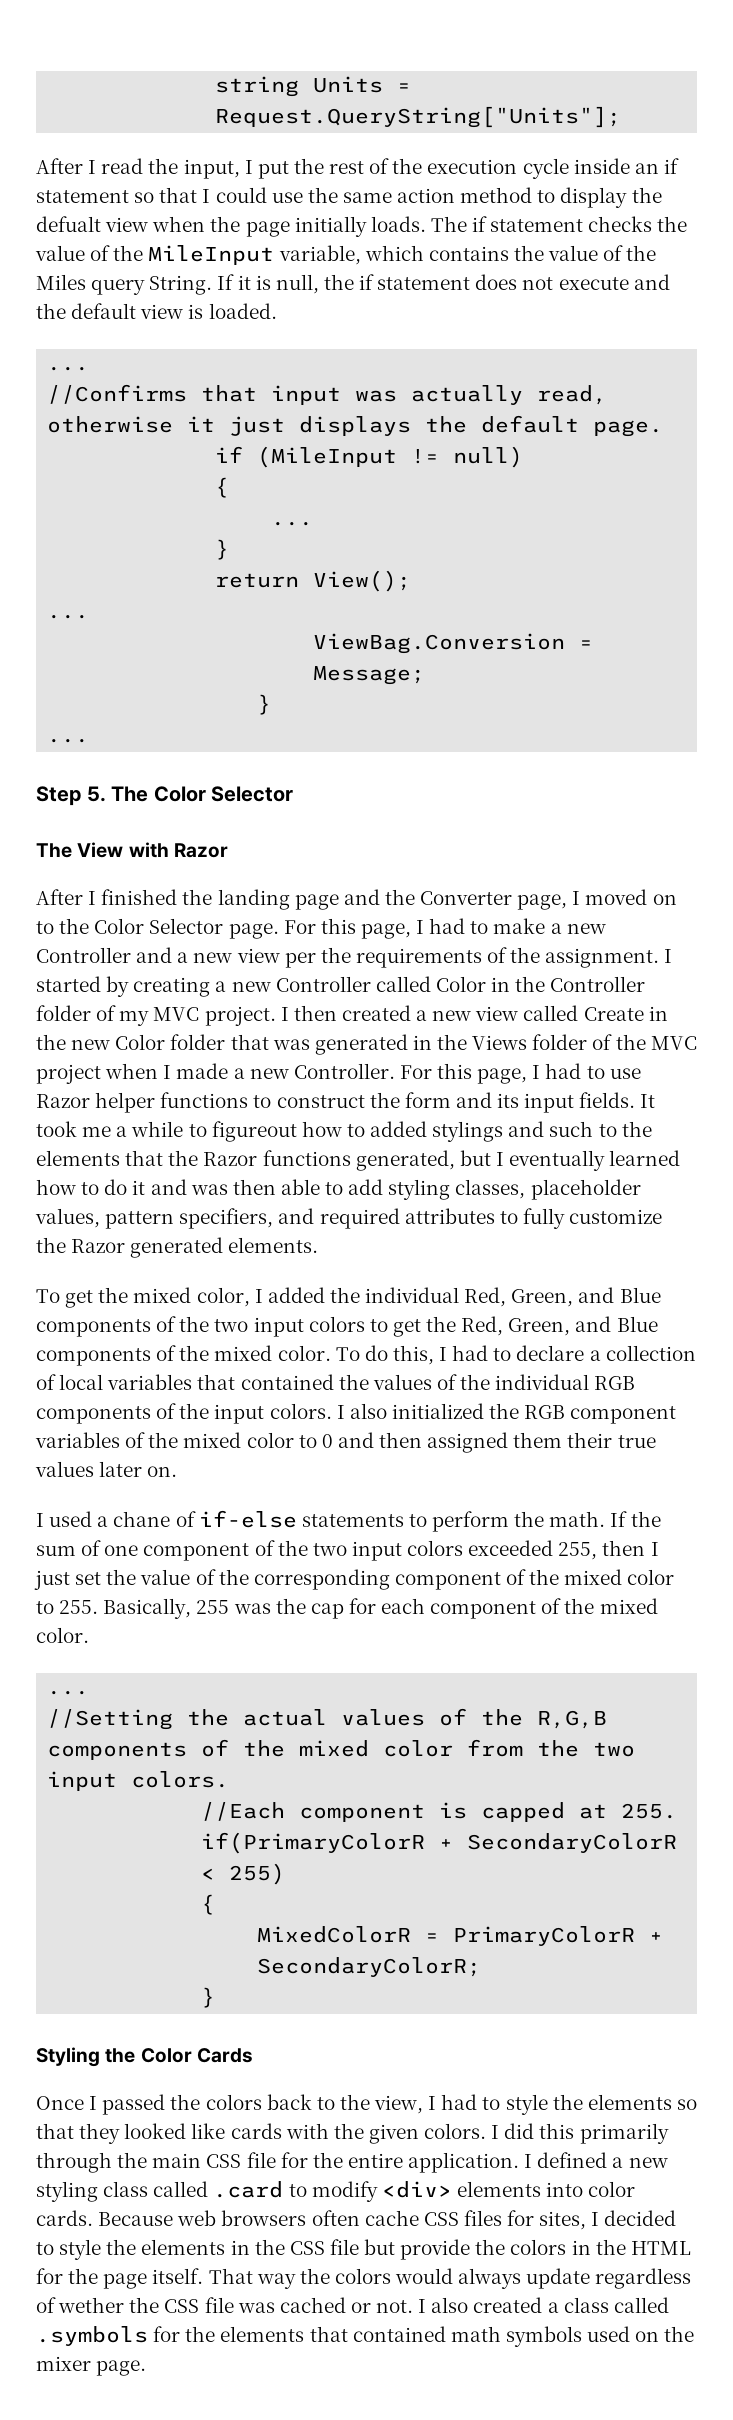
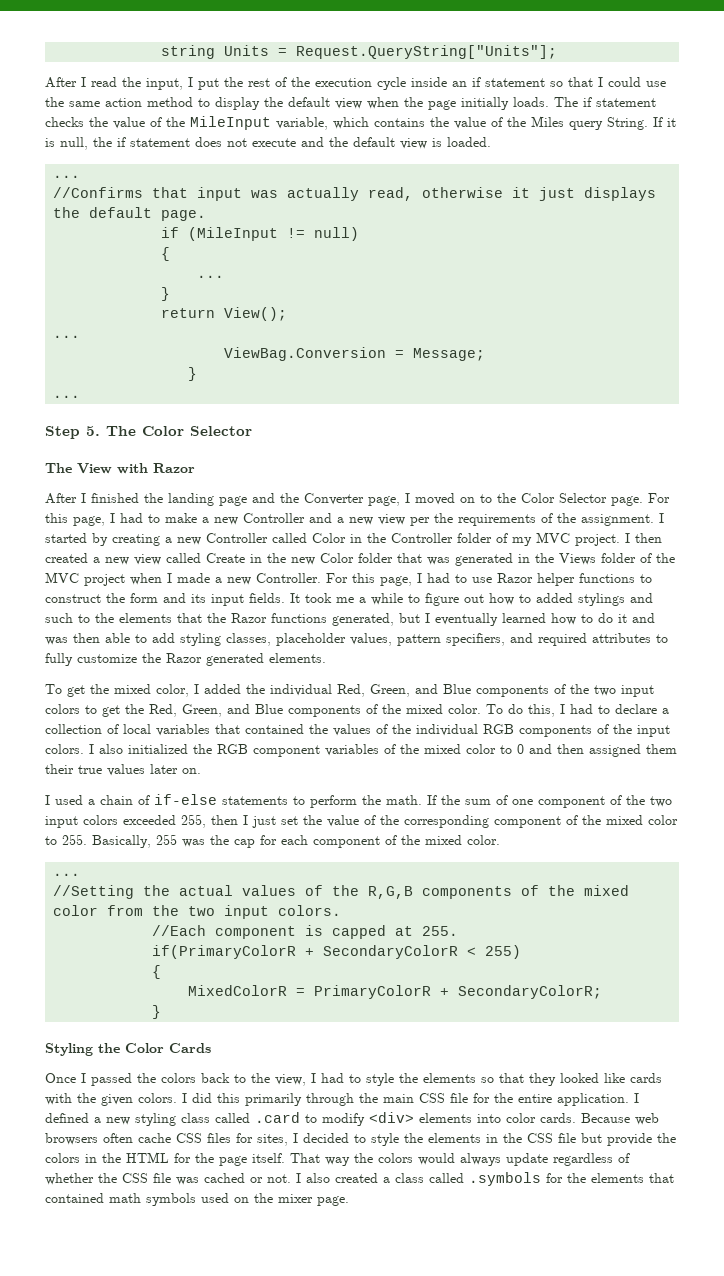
[36,216,101,232] defualt -> [288,97,330,107] default
[211,1121,297,1142] figureout -> [425,593,484,606] figure out
[113,1511,171,1527] chane -> [100,795,133,805] chain
[58,2297,125,2313] wether -> [45,1173,94,1185] whether

